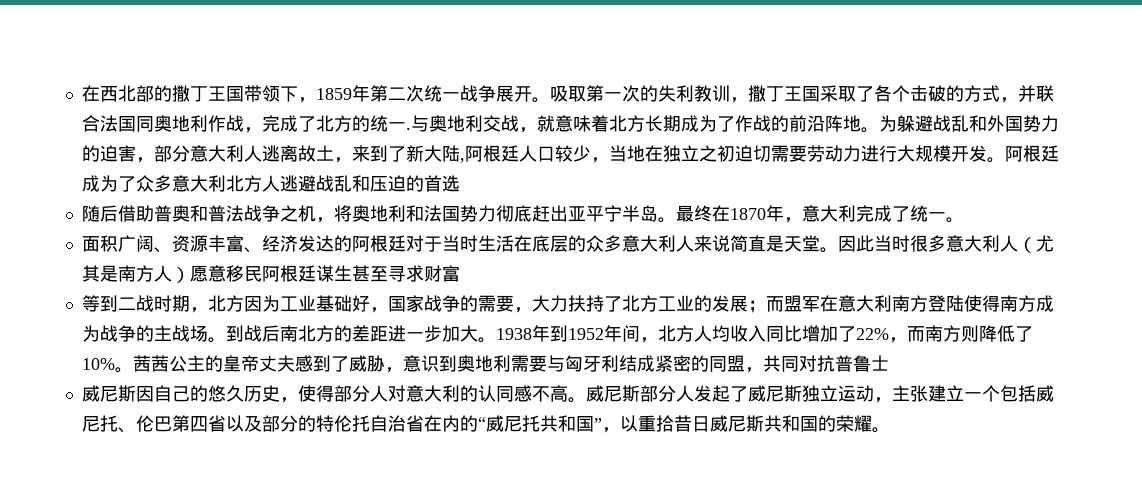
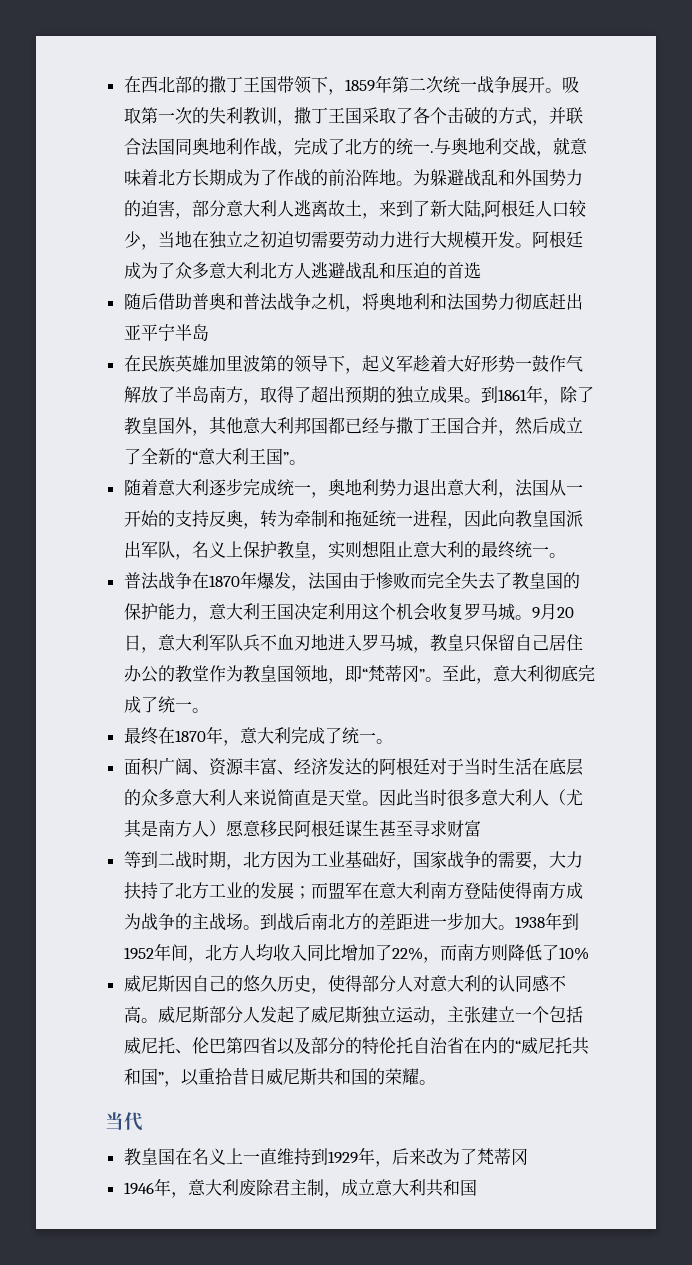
[657,217,676,223] 。 -> [123,355,583,374] [123,385,594,405] [123,416,583,436] [123,448,306,465] [123,478,583,498] [123,510,583,529] [123,541,566,560] [123,571,580,591] [123,603,574,622] [123,634,583,653] [123,665,595,684] [123,696,209,713] // 在民族英雄加里波第的领导下，起义军趁着大好形势一鼓作气解放了半岛南方，取得了超出预期的独立成果。到1861年，除了教皇国外，其他意大利邦国都已经与撒丁王国合并，然后成立了全新的“意大利王国”。 // 随着意大利逐步完成统一，奥地利势力退出意大利，法国从一开始的支持反奥，转为牵制和拖延统一进程，因此向教皇国派出军队，名义上保护教皇，实则想阻止意大利的最终统一。 // 普法战争在1870年爆发，法国由于惨败而完全失去了教皇国的保护能力，意大利王国决定利用这个机会收复罗马城。9月20日，意大利军队兵不血刃地进入罗马城，教皇只保留自己居住办公的教堂作为教皇国领地，即“梵蒂冈”。至此，意大利彻底完成了统一。 //
[114,355,889,373] 。茜茜公主的皇帝丈夫感到了威胁，意识到奥地利需要与匈牙利结成紧密的同盟，共同对抗普鲁士 -> (589, 954) none
(890, 430) none -> [105,1112,143,1131] [123,1147,528,1167] [123,1178,477,1198] // 当代 // 教皇国在名义上一直维持到1929年，后来改为了梵蒂冈 // 1946年，意大利废除君主制，成立意大利共和国

